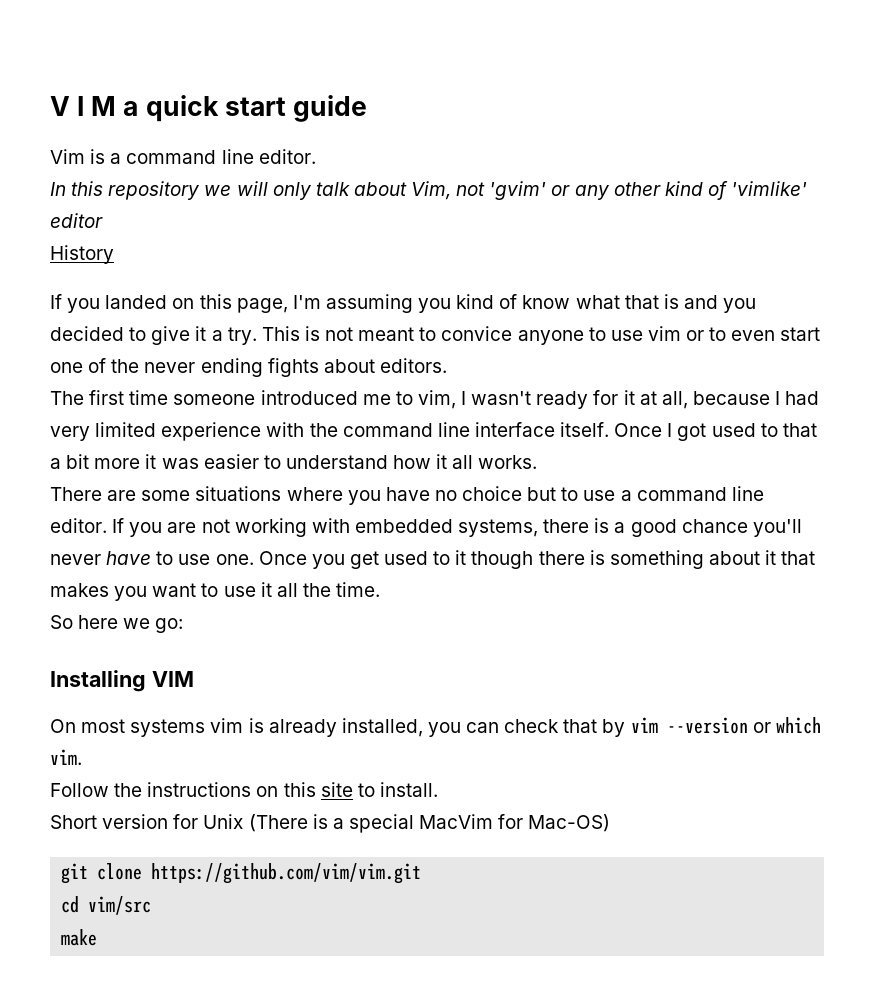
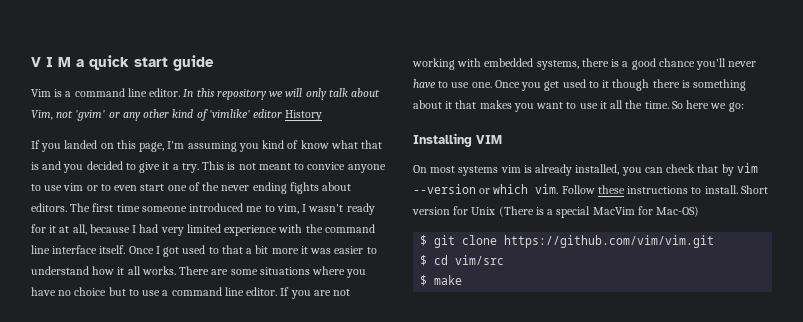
(316, 156) // -> (181, 92) none
(103, 220) // -> (283, 113) none
(447, 365) // -> (67, 207) none
(538, 462) // -> (176, 270) none
(381, 589) // -> (669, 105) none
[50,782,353,797] // Follow the instructions on this site -> [561,185,689,194] Follow these instructions
(438, 789) // -> (738, 189) none
(611, 823) none -> [420,235,428,246] $
(422, 873) none -> [420,255,428,266] $
(152, 905) none -> [420,275,428,286] $

